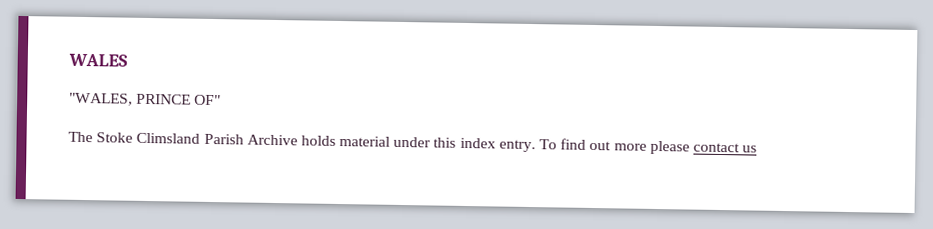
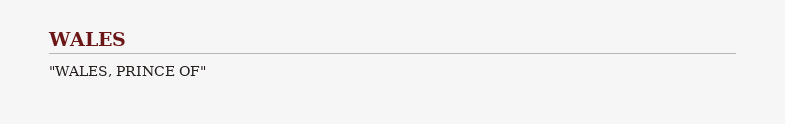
[68,131,758,155] // The Stoke Climsland Parish Archive holds material under this index entry. To find out more please contact us -> (206, 71) none

